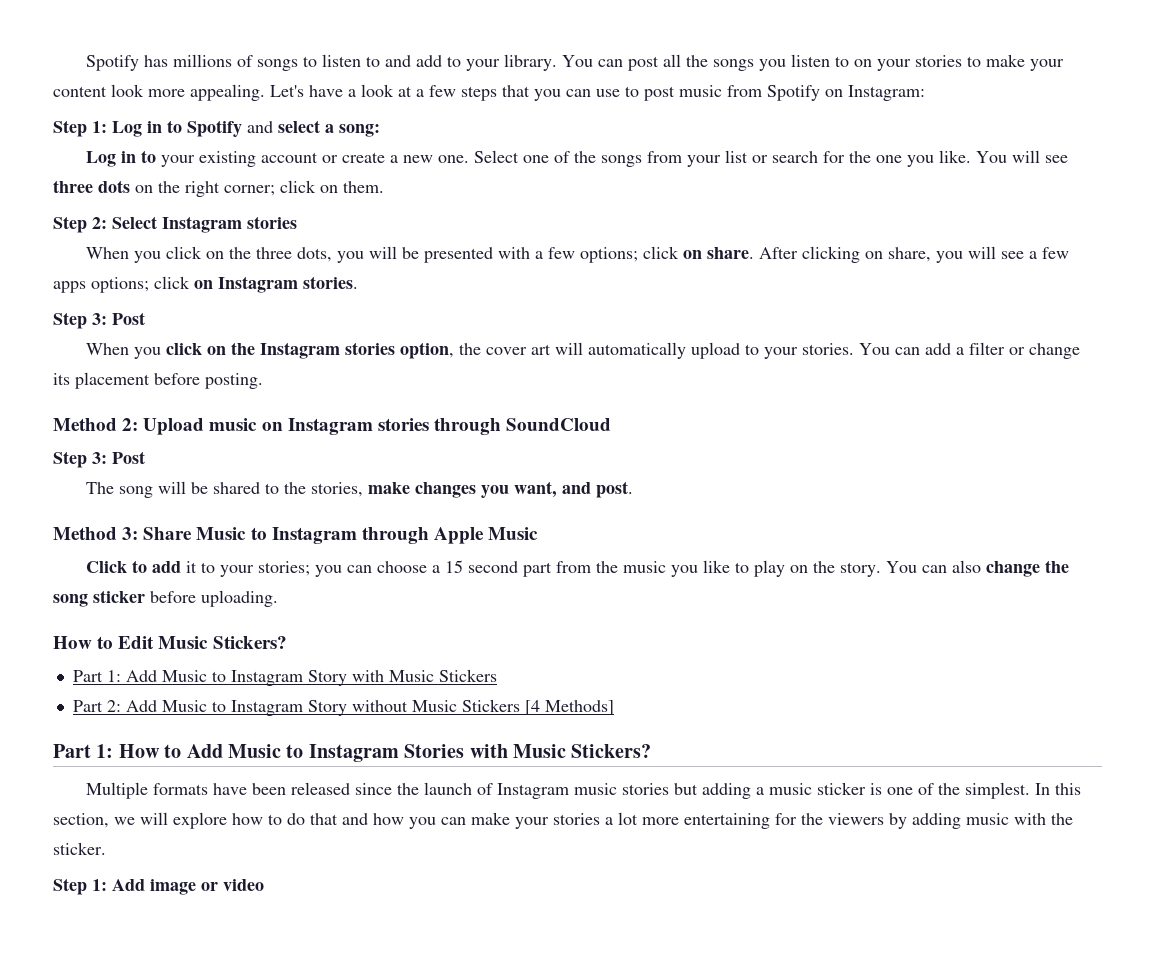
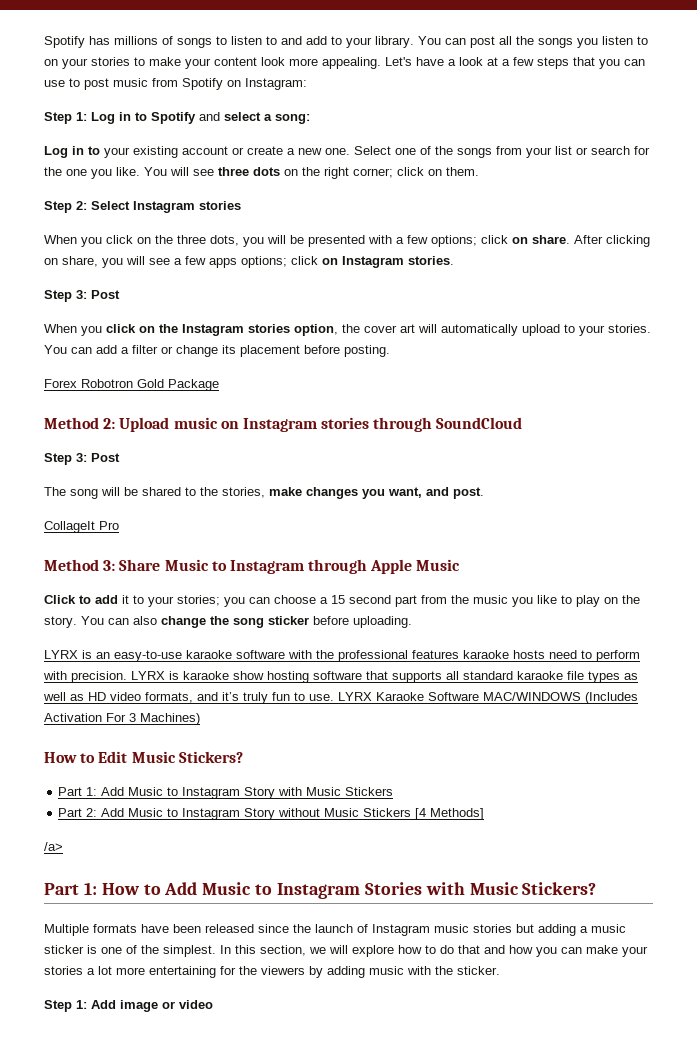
(263, 381) none -> [44,379,219,391] // Forex Robotron Gold Package
(634, 489) none -> [44,521,119,533] // CollageIt Pro
(278, 598) none -> [44,650,640,662] [43,671,638,683] [43,692,638,704] [44,713,200,725] // LYRX is an easy-to-use karaoke software with the professional features karaoke hosts need to perform with precision. LYRX is karaoke show hosting software that supports all standard karaoke file types as well as HD video formats, and it’s truly fun to use. LYRX Karaoke Software MAC/WINDOWS (Includes Activation For 3 Machines)
(614, 707) none -> [44,842,63,851] // /a>

